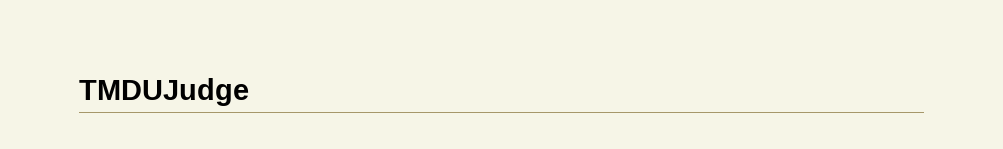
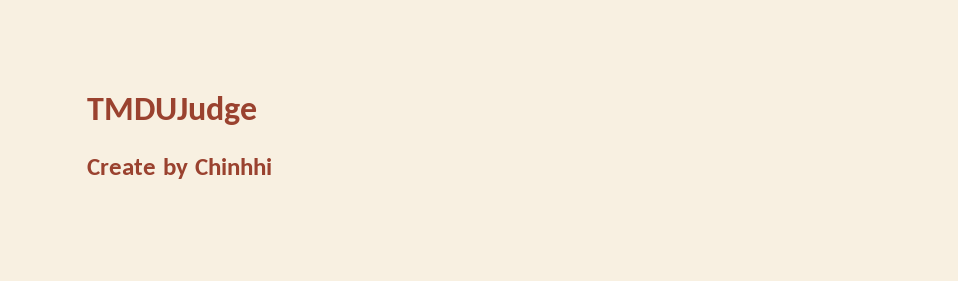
(249, 92) none -> [87,158,272,179] // Create by Chinhhi

